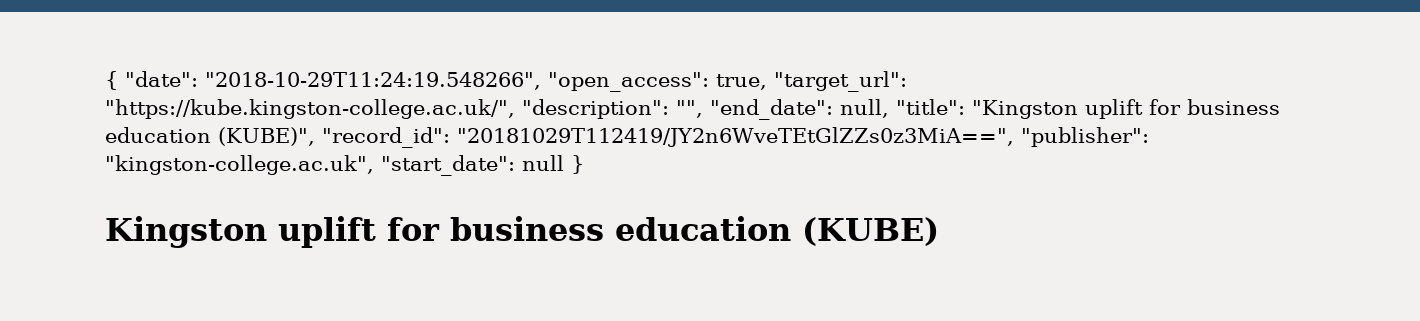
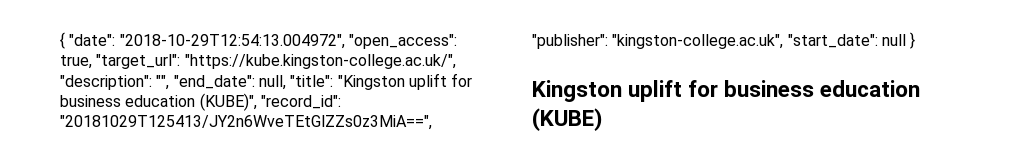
[205,72,541,90] "2018-10-29T11:24:19.548266", -> [119,34,345,49] "2018-10-29T12:54:13.004972",
[456,127,1014,147] "20181029T112419/JY2n6WveTEtGlZZs0z3MiA==", -> [60,115,432,130] "20181029T125413/JY2n6WveTEtGlZZs0z3MiA==",

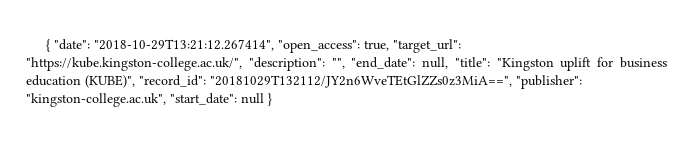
[119,34,345,49] "2018-10-29T12:54:13.004972", -> [93,39,274,51] "2018-10-29T13:21:12.267414",
[60,115,432,130] "20181029T125413/JY2n6WveTEtGlZZs0z3MiA==", -> [210,75,512,88] "20181029T132112/JY2n6WveTEtGlZZs0z3MiA==",
[532,80,921,102] [532,108,602,131] // Kingston uplift for business education (KUBE) -> (272, 99) none

